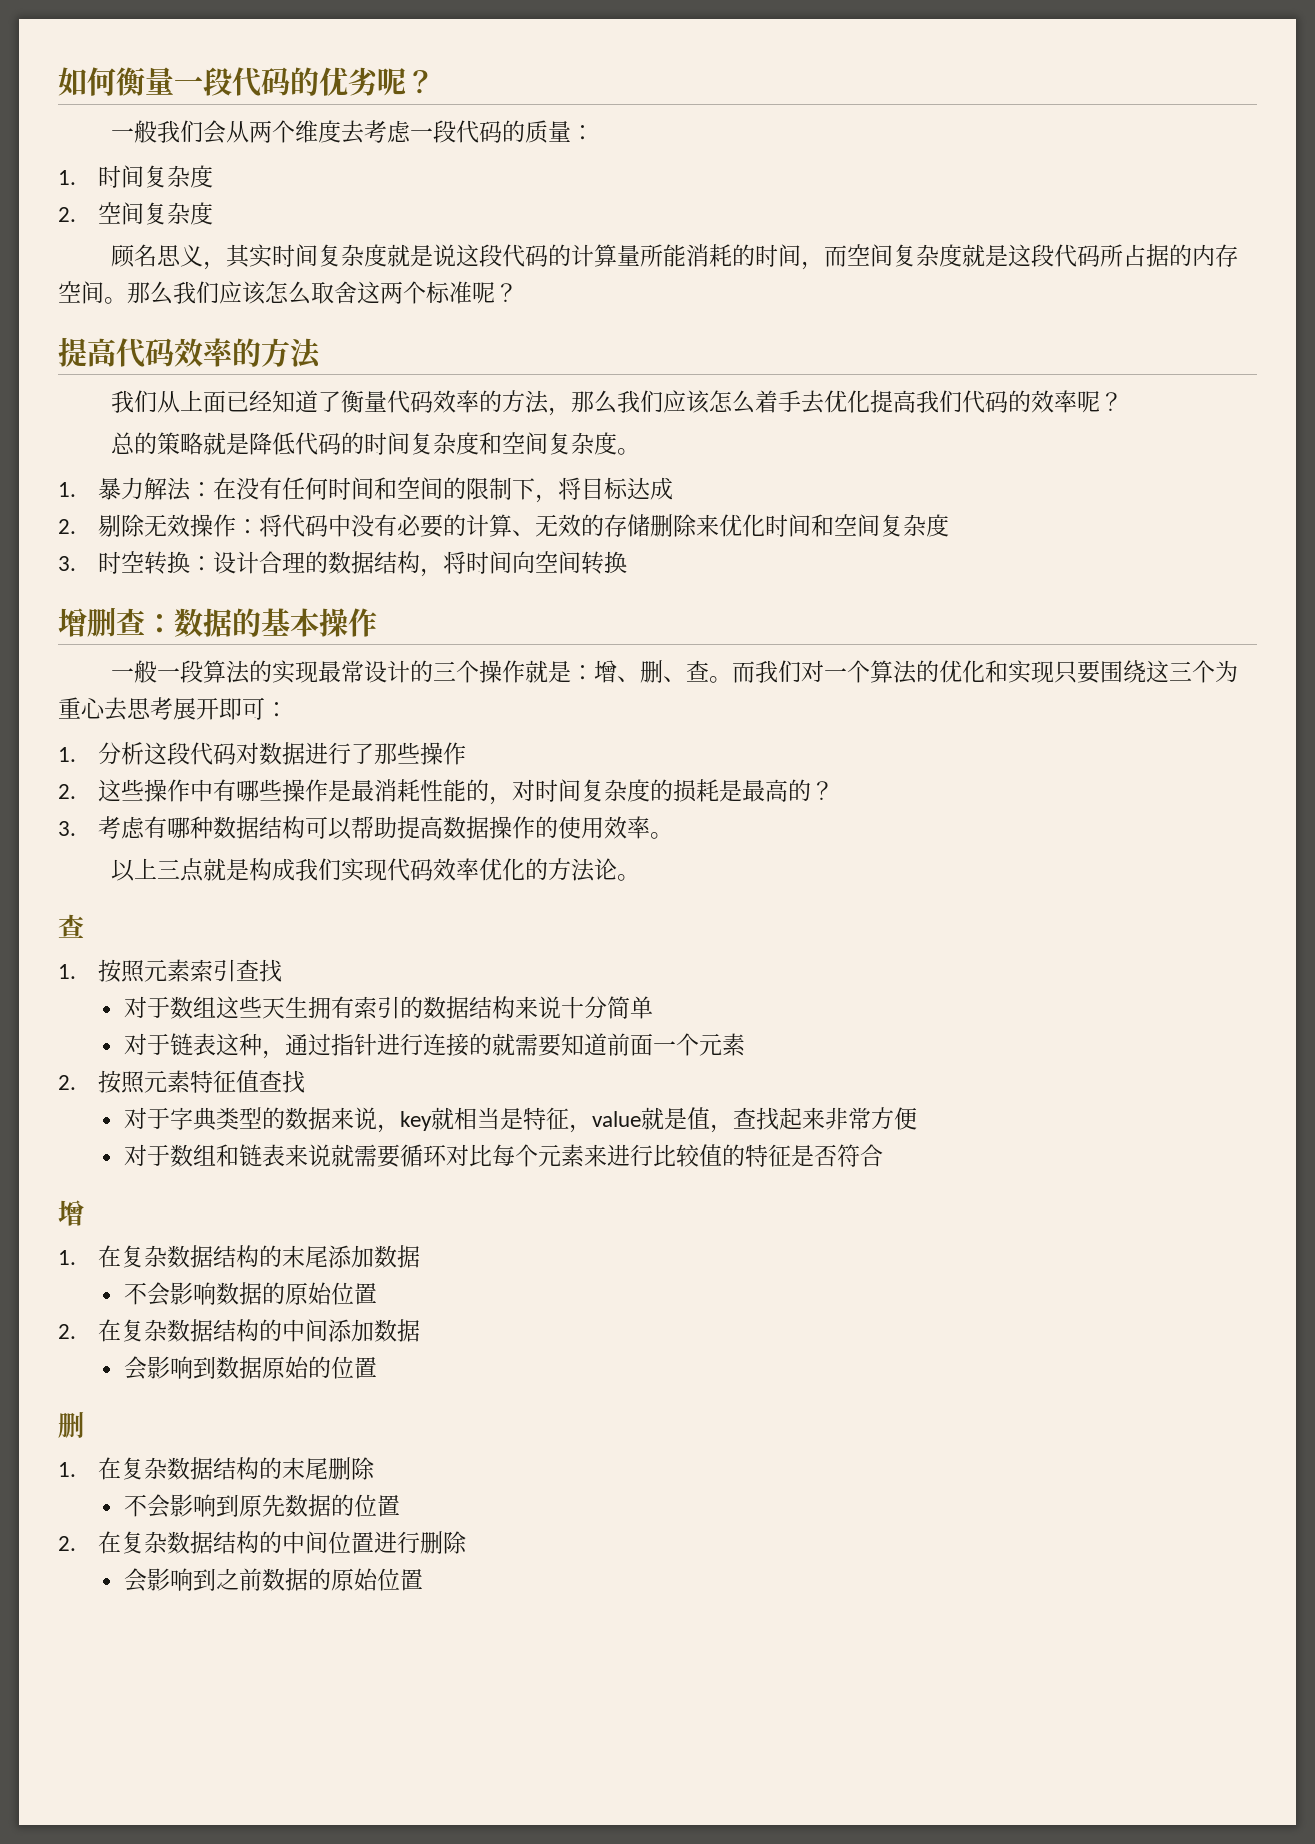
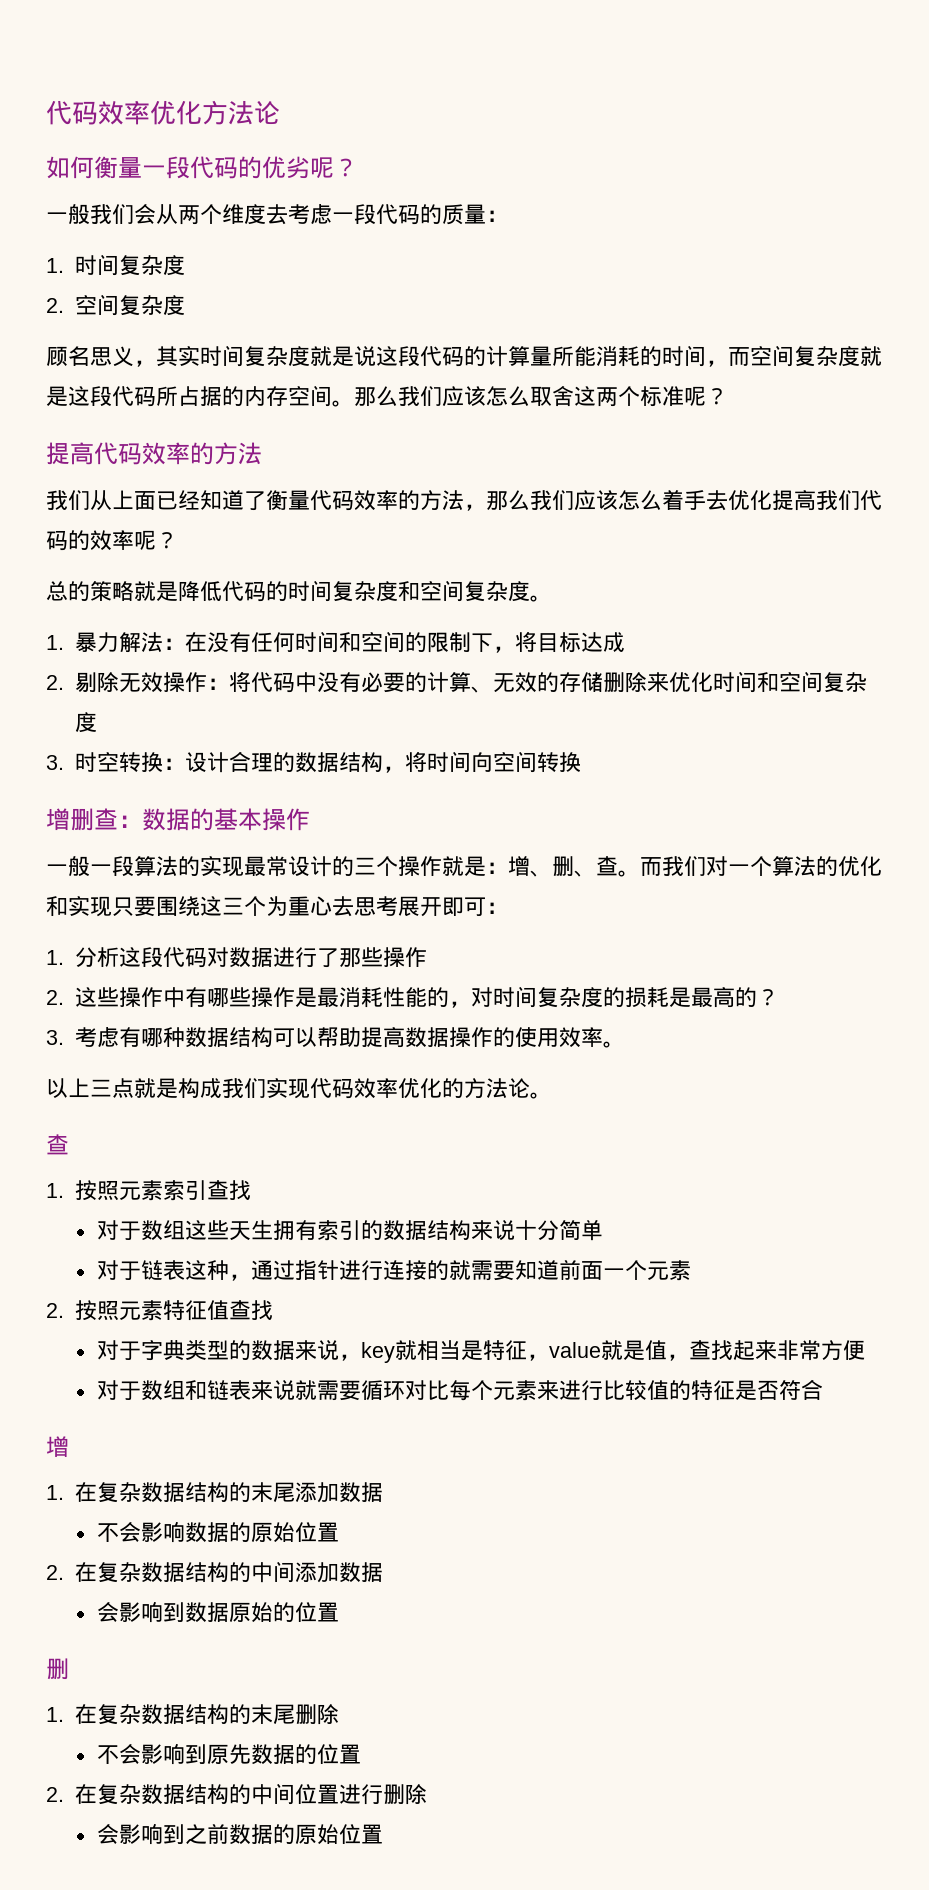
(58, 81) none -> [46,100,280,125] 代码效率优化方法论 //

